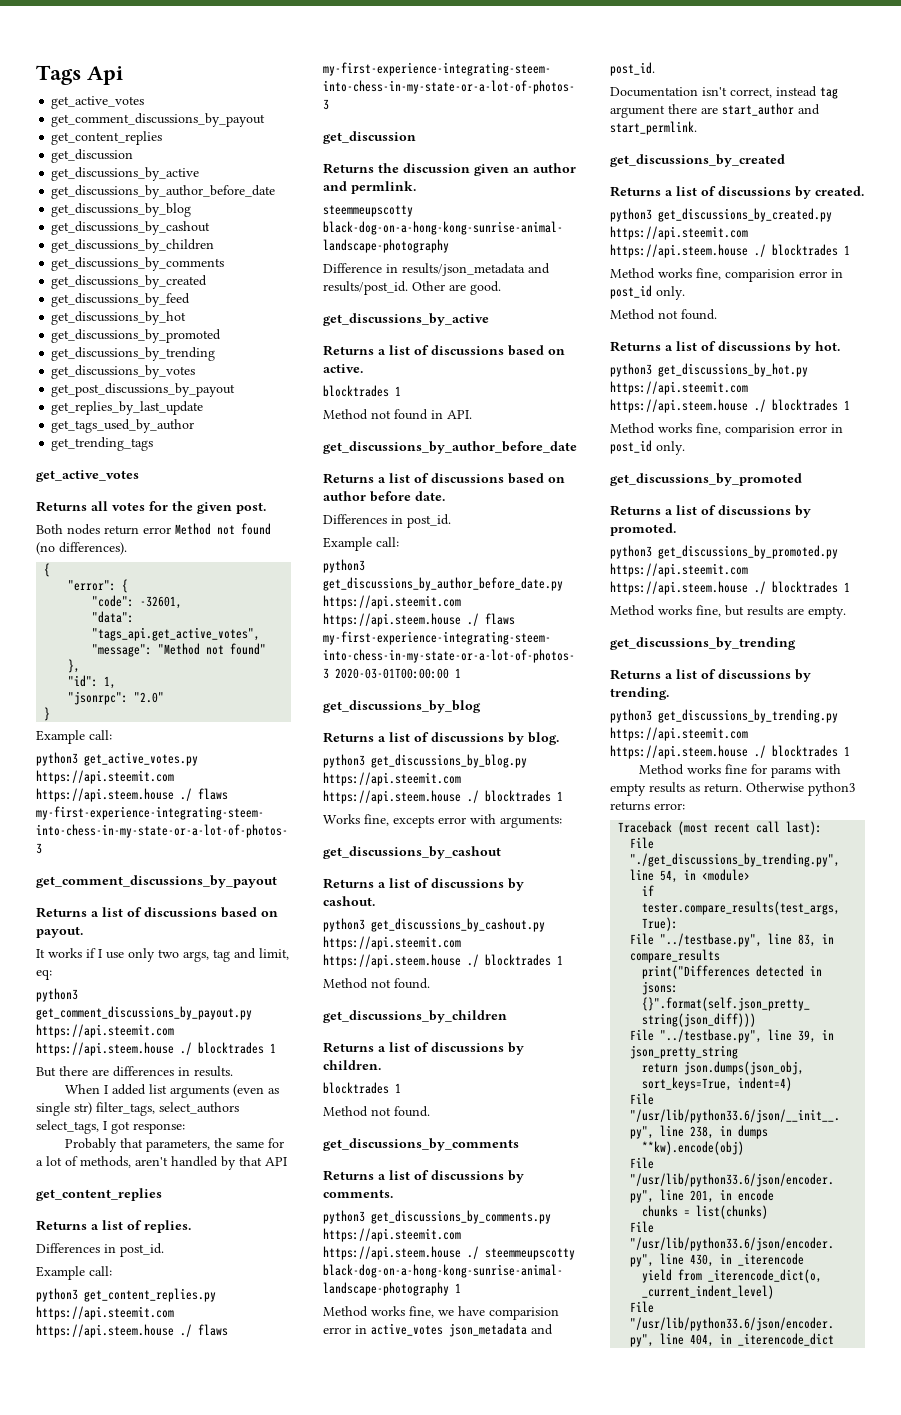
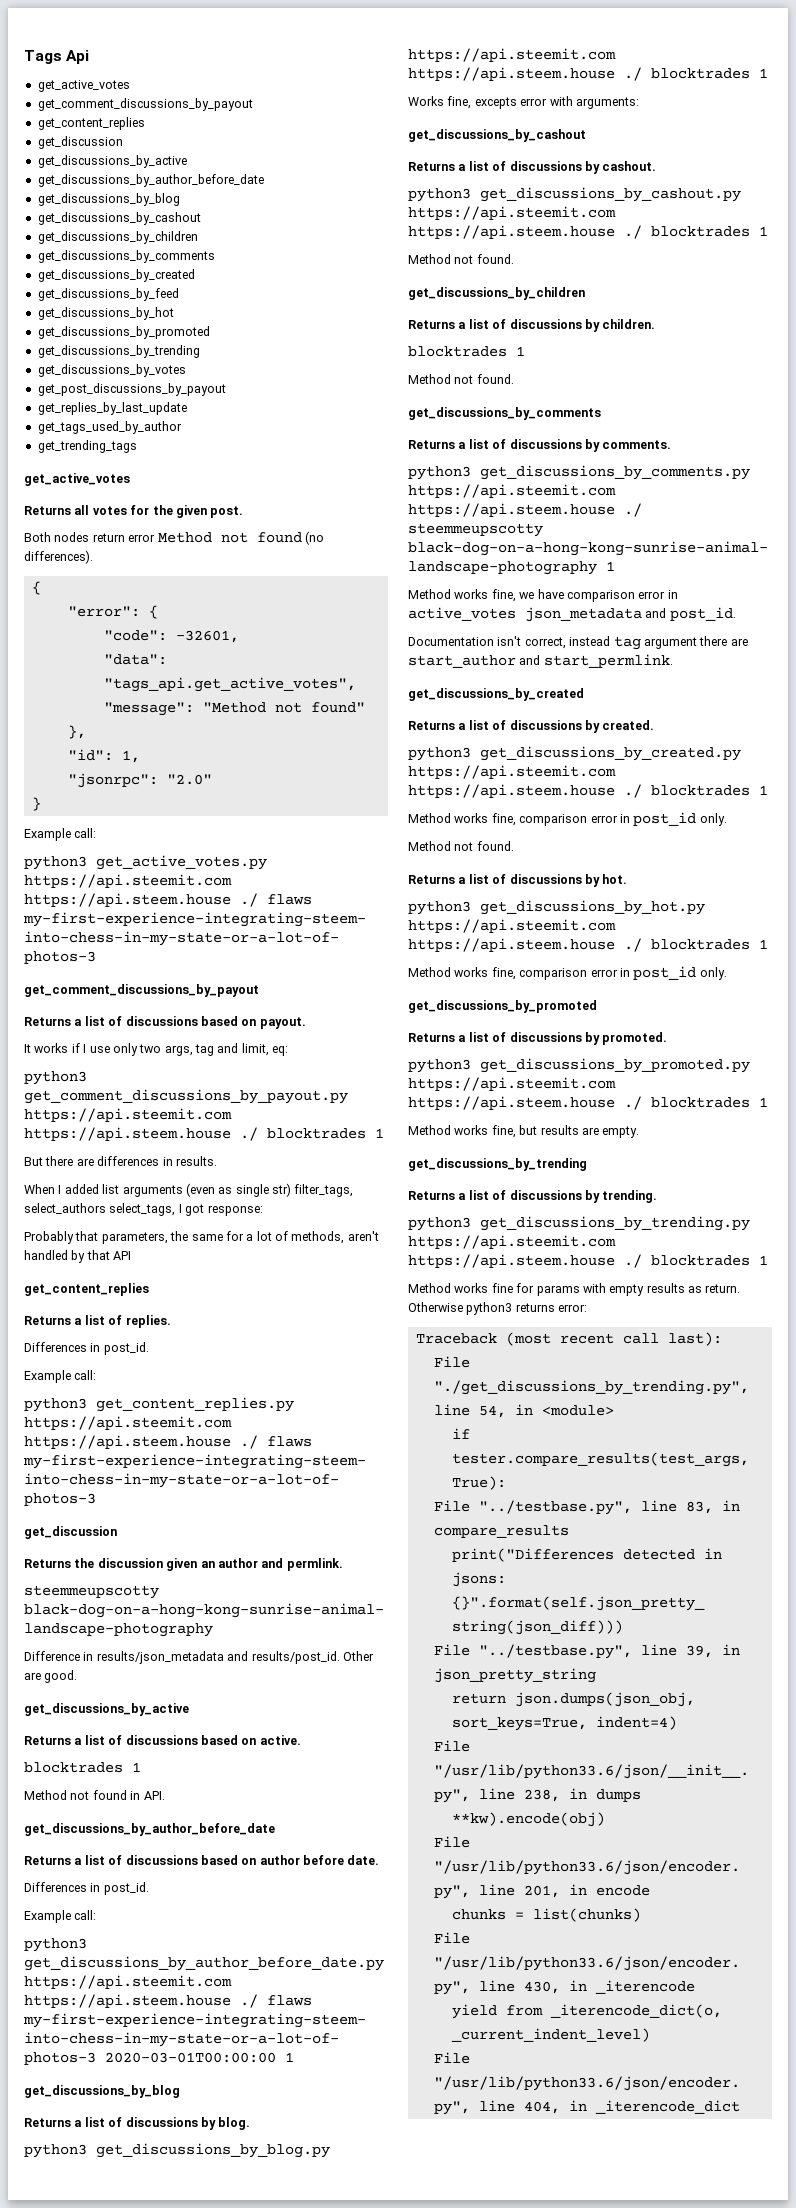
[489,1307,559,1320] comparision -> [566,590,635,602] comparison
[725,269,795,282] comparision -> [519,814,588,826] comparison
[725,424,795,437] comparision -> [519,968,588,980] comparison

